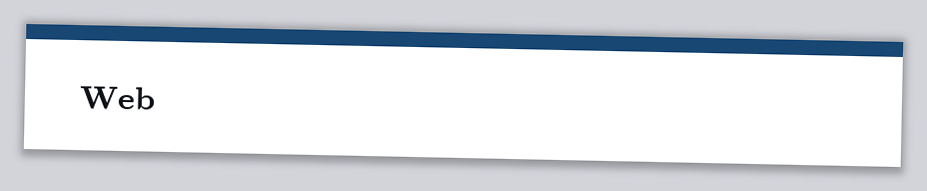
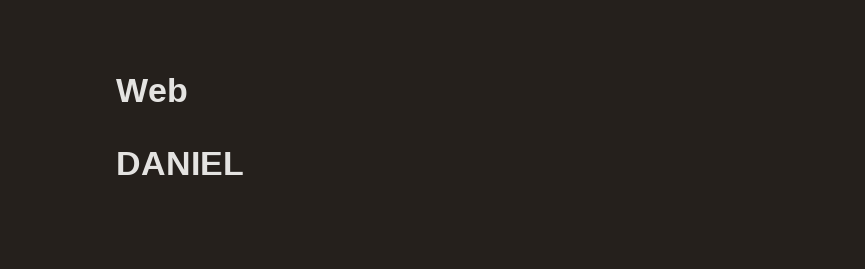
(156, 98) none -> [116,152,244,175] // DANIEL

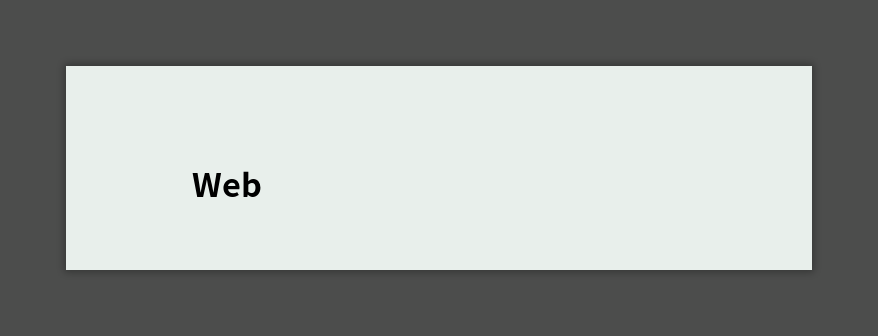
[116,152,244,175] // DANIEL -> (262, 184) none

